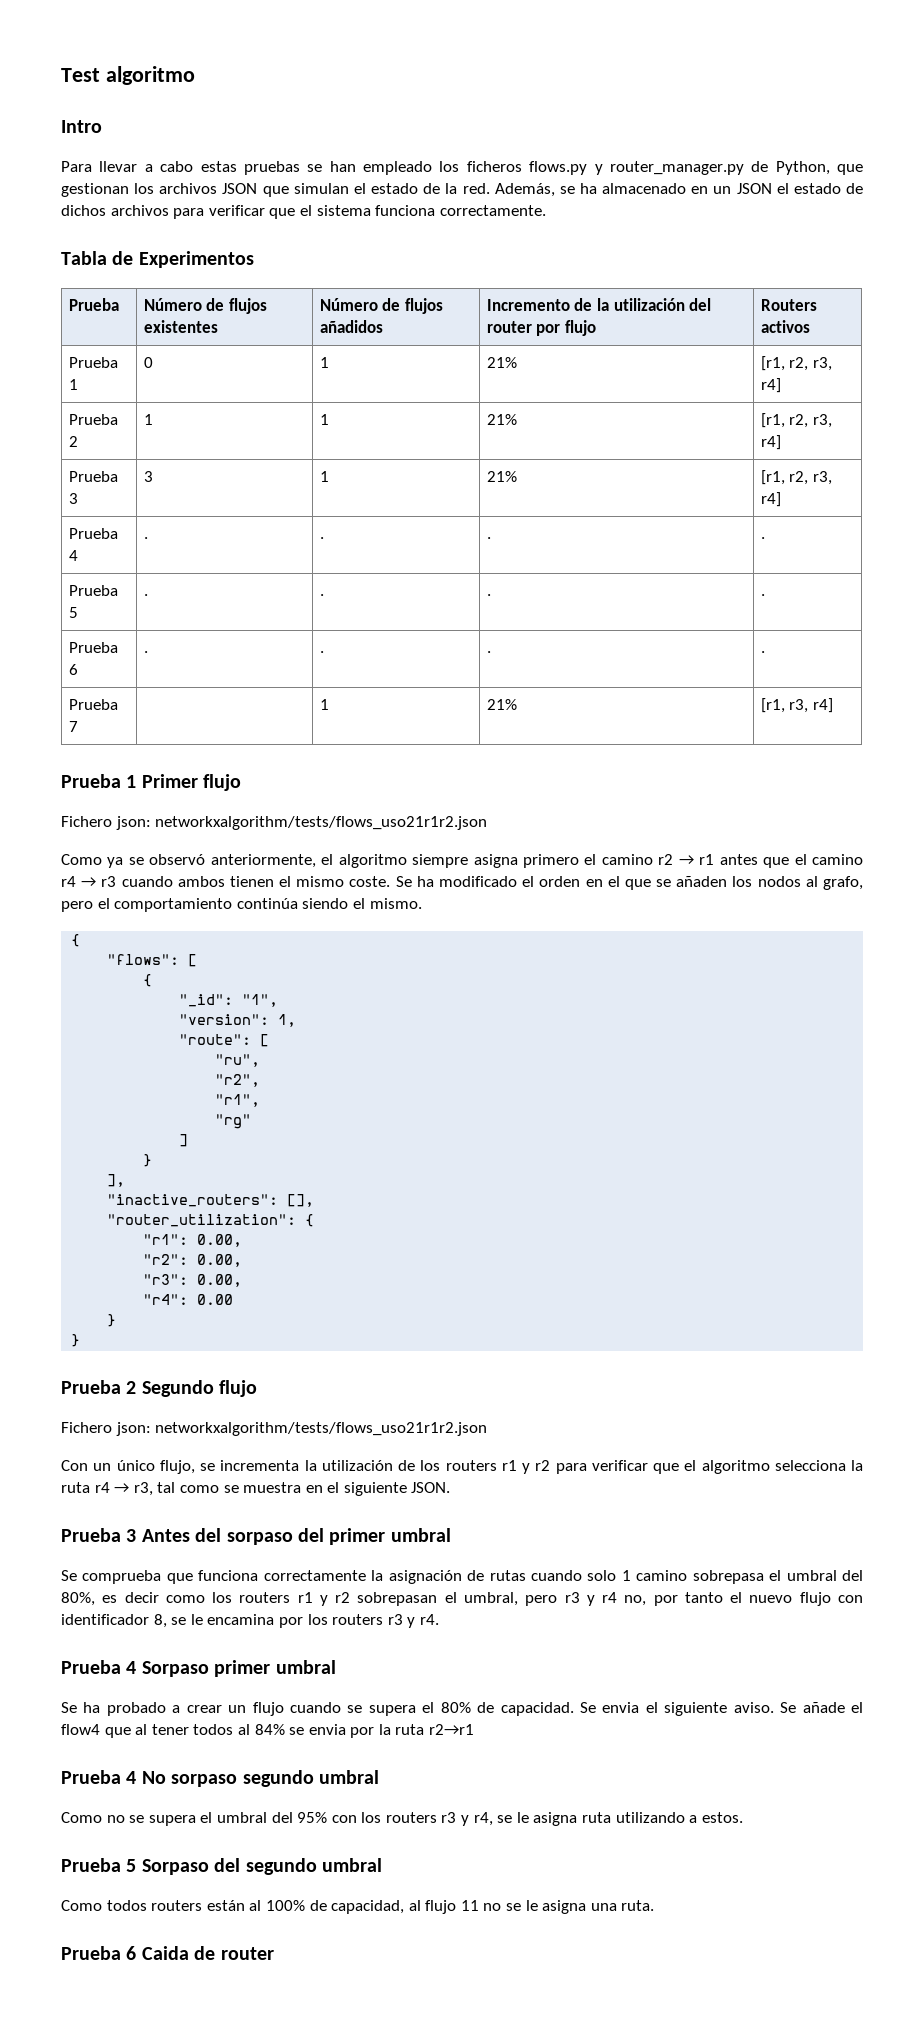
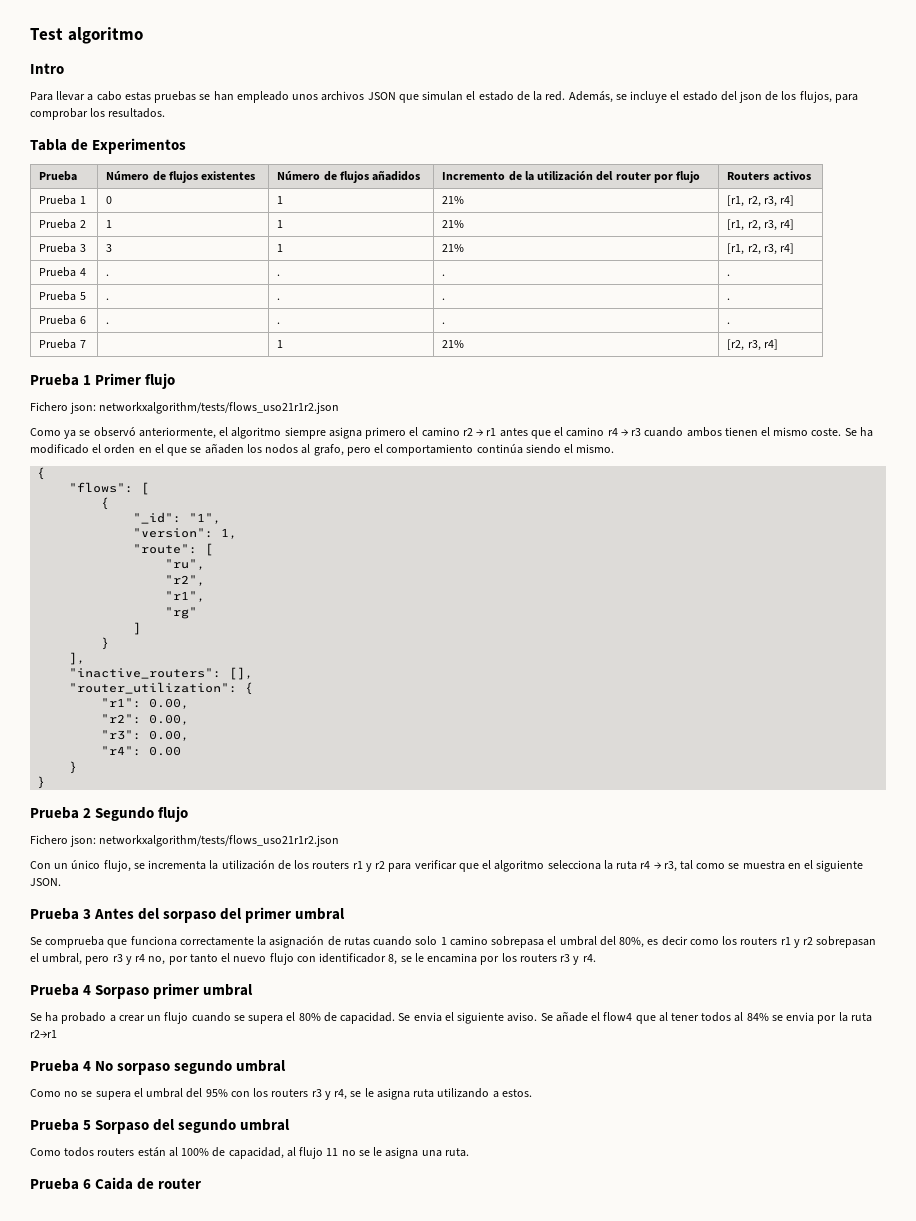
[439,161,863,175] [61,183,155,197] los ficheros flows.py y router_manager.py de Python, que gestionan los -> [292,94,319,100] unos
[579,183,863,194] [61,205,546,219] ha almacenado en un JSON el estado de dichos archivos para verificar que el sistema funciona correctamente. -> [630,91,858,103] [30,108,166,120] incluye el estado del json de los flujos, para comprobar los resultados.
[760,698,785,713] [r1, -> [727,339,745,351] [r2,

